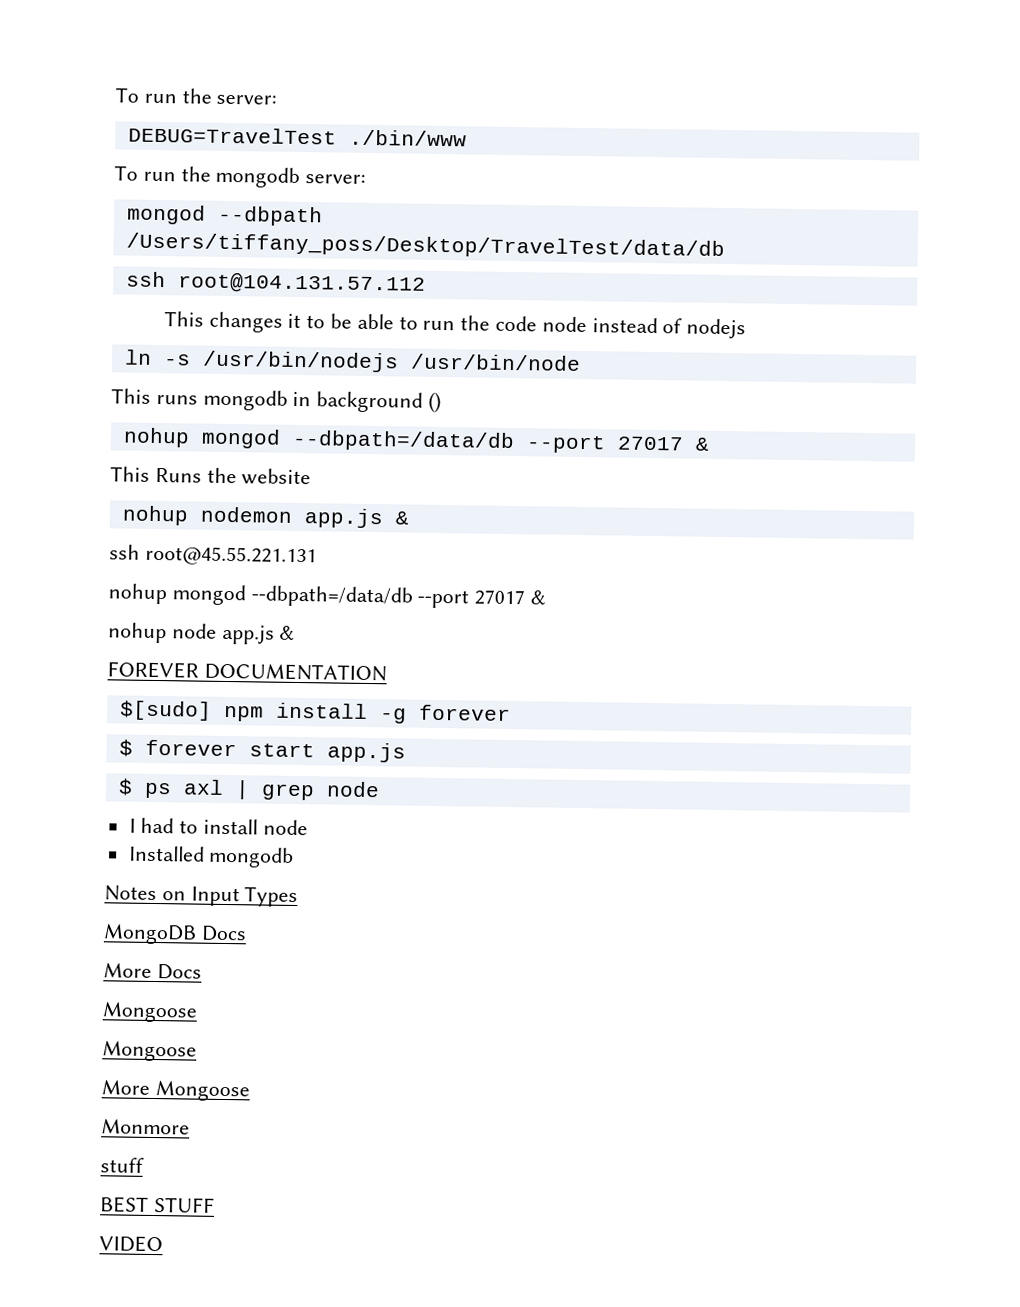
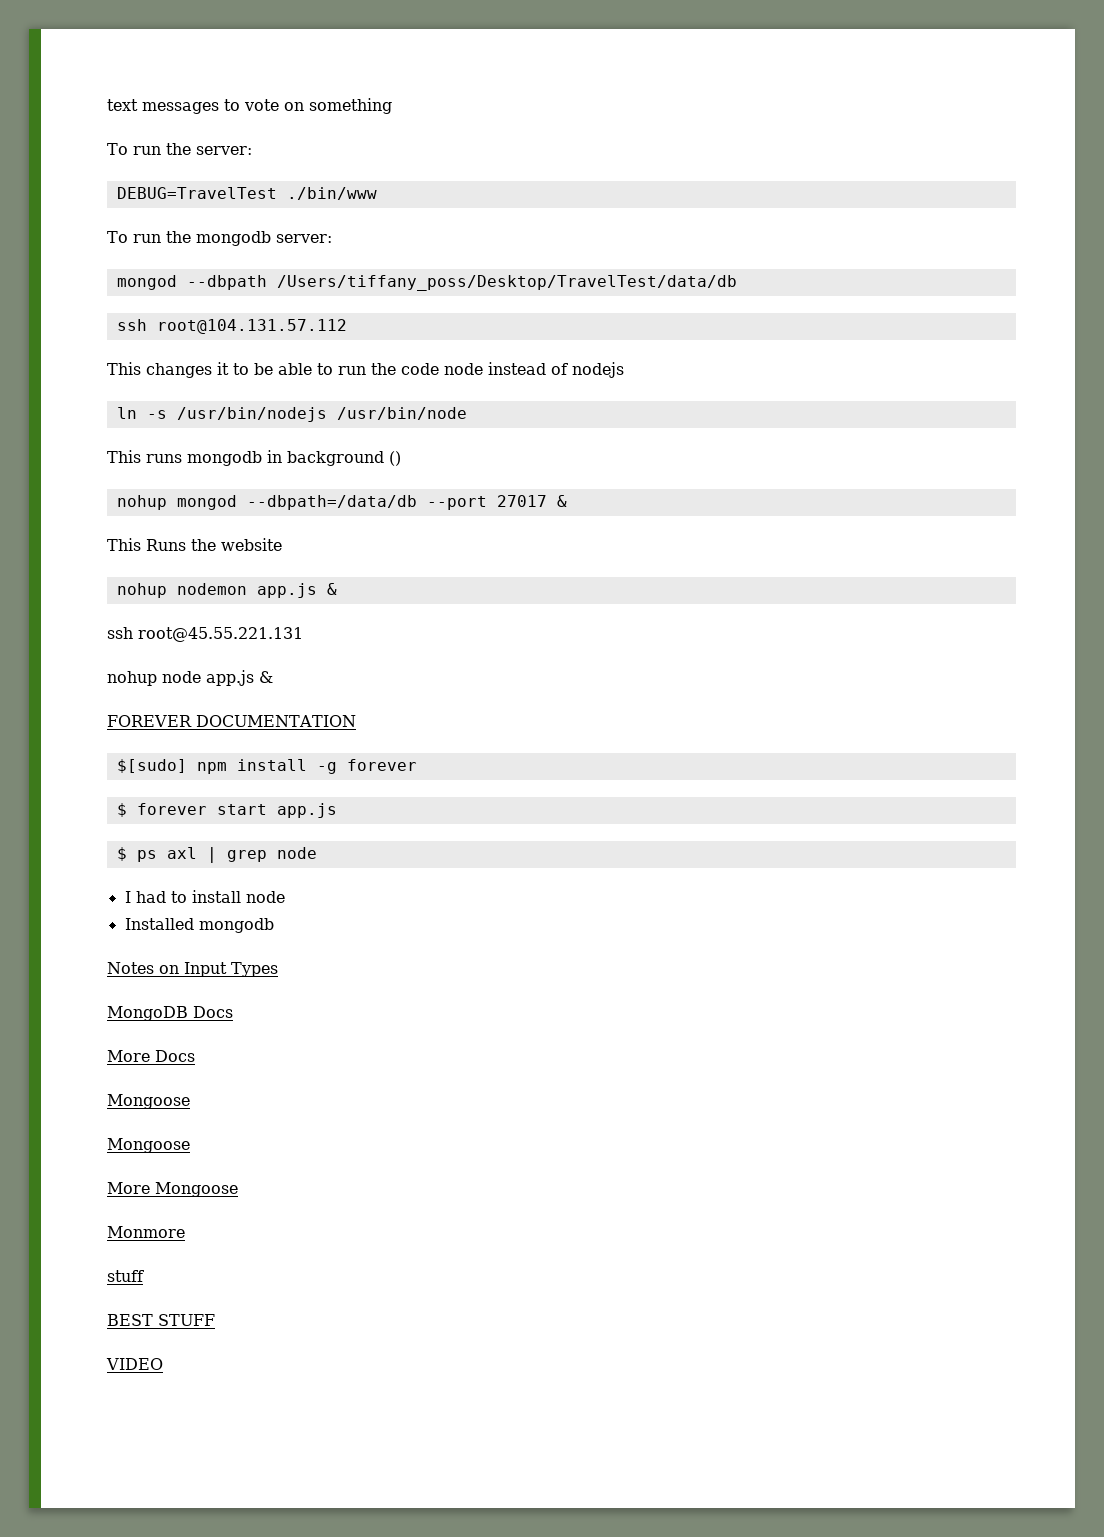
(115, 95) none -> [107,98,392,114] text messages to vote on something //
[108,583,547,609] // nohup mongod --dbpath=/data/db --port 27017 & -> (303, 634) none

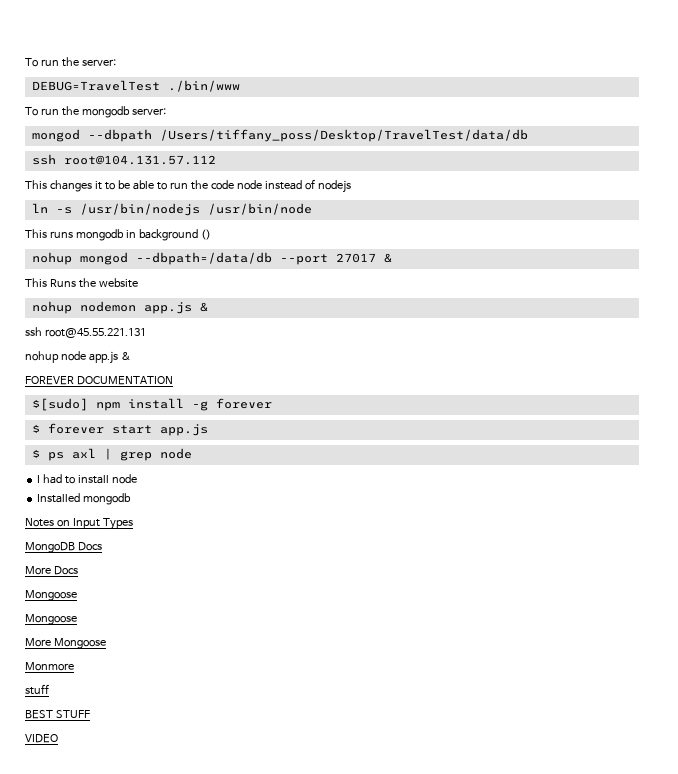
[107,98,392,114] text messages to vote on something // -> (25, 62) none

